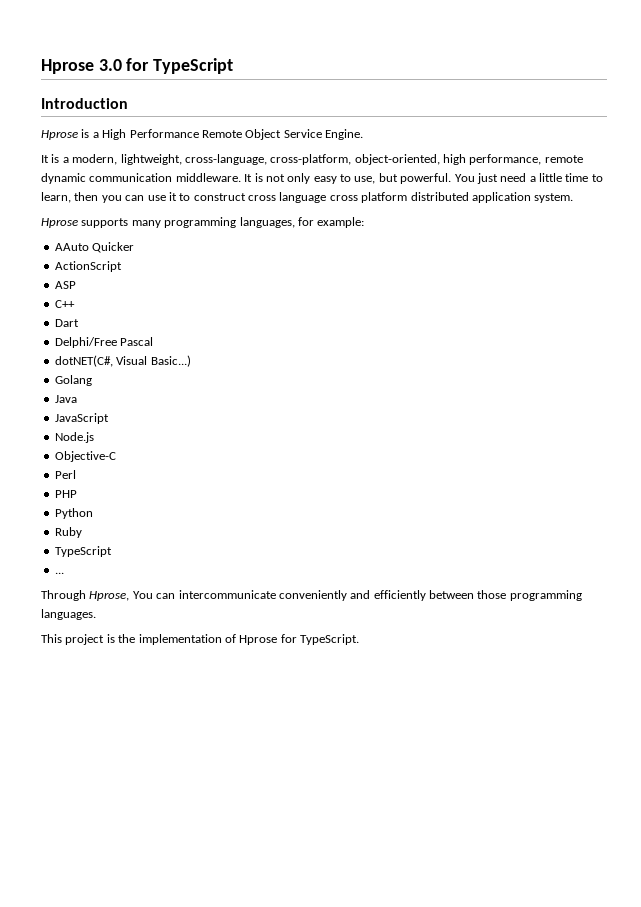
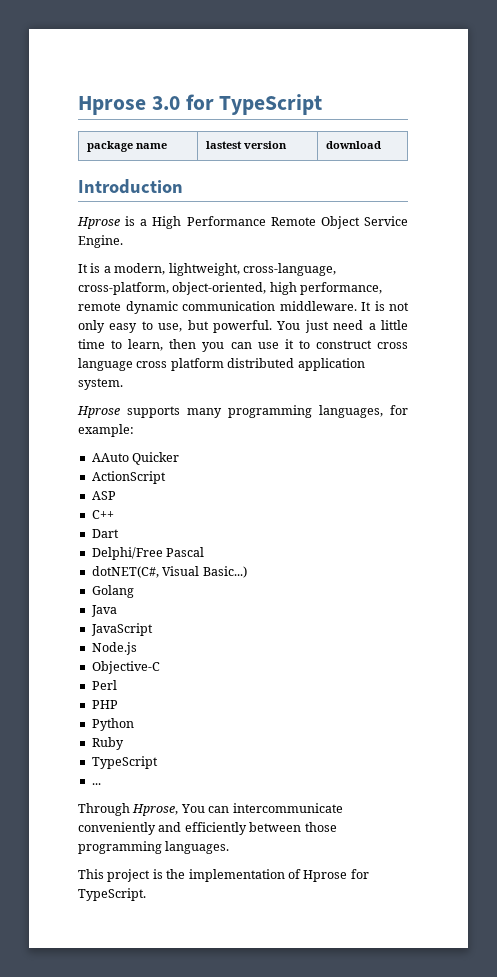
(234, 66) none -> [87,141,168,152] [206,141,288,149] [326,141,382,149] // package name | lastest version | download

